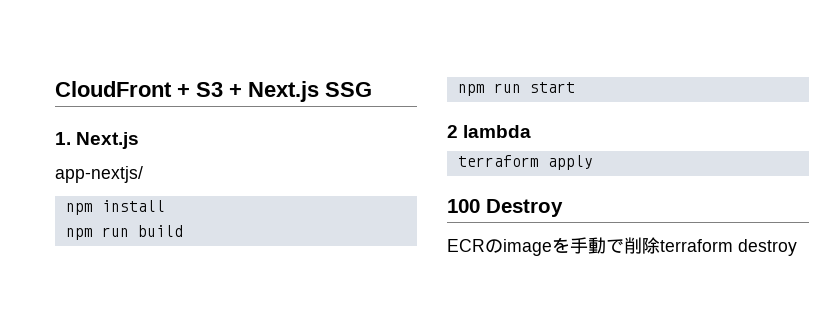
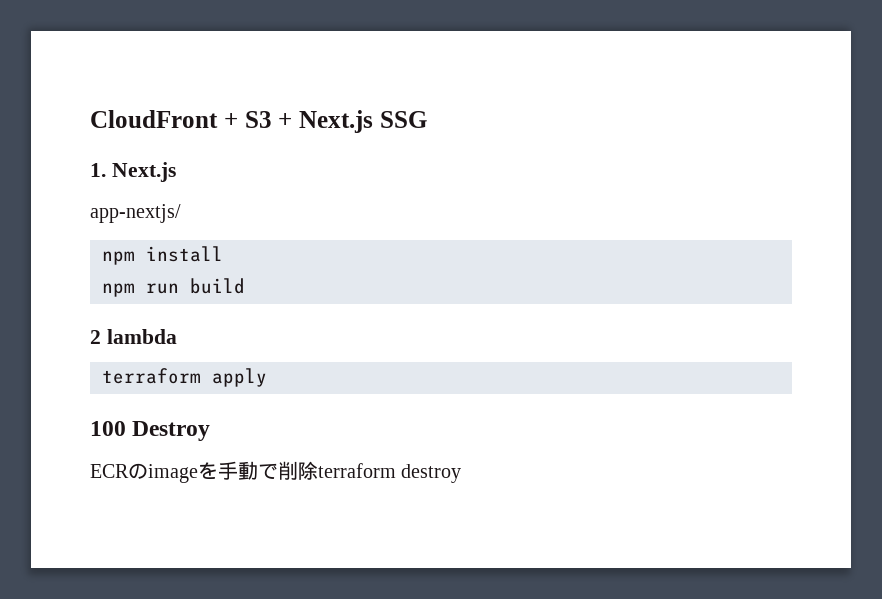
[457,82,575,96] // npm run start -> (245, 286) none

